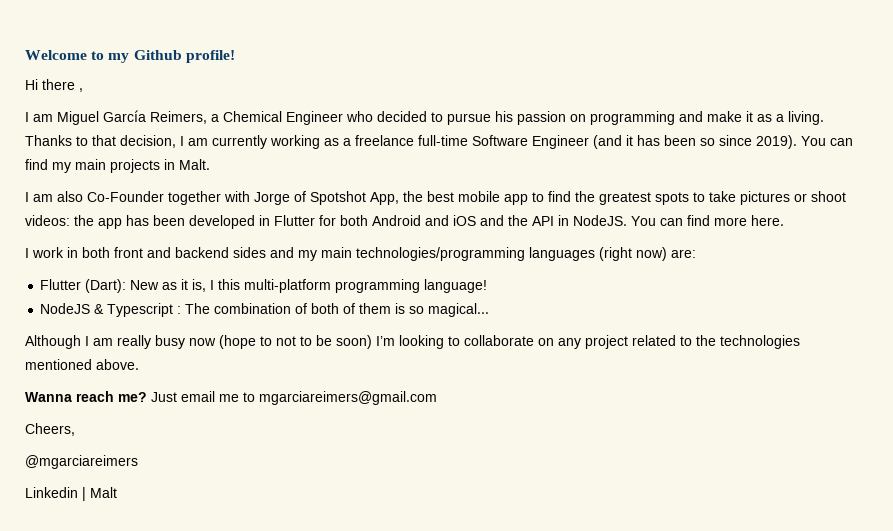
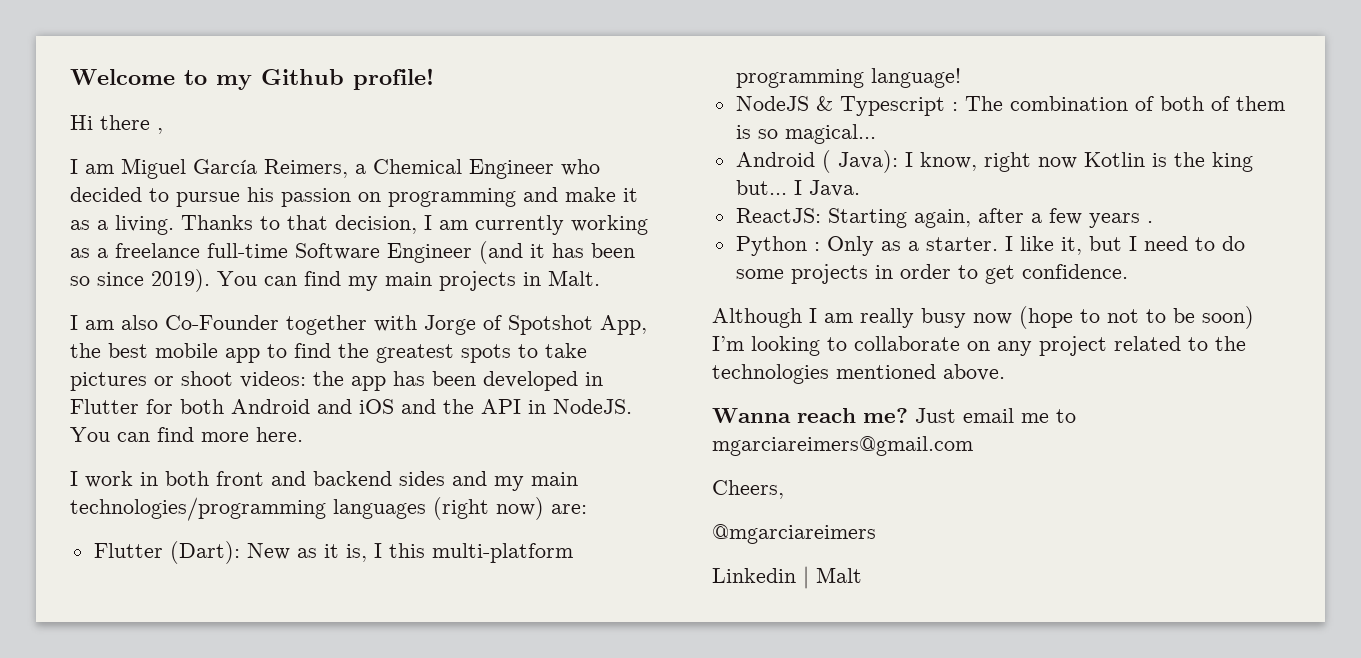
(490, 310) none -> [735,150,1253,173] [735,180,860,197] [735,208,1153,228] [735,236,1245,256] [735,264,1128,284] // Android ( Java): I know, right now Kotlin is the king but... I Java. // ReactJS: Starting again, after a few years . // Python : Only as a starter. I like it, but I need to do some projects in order to get confidence.

